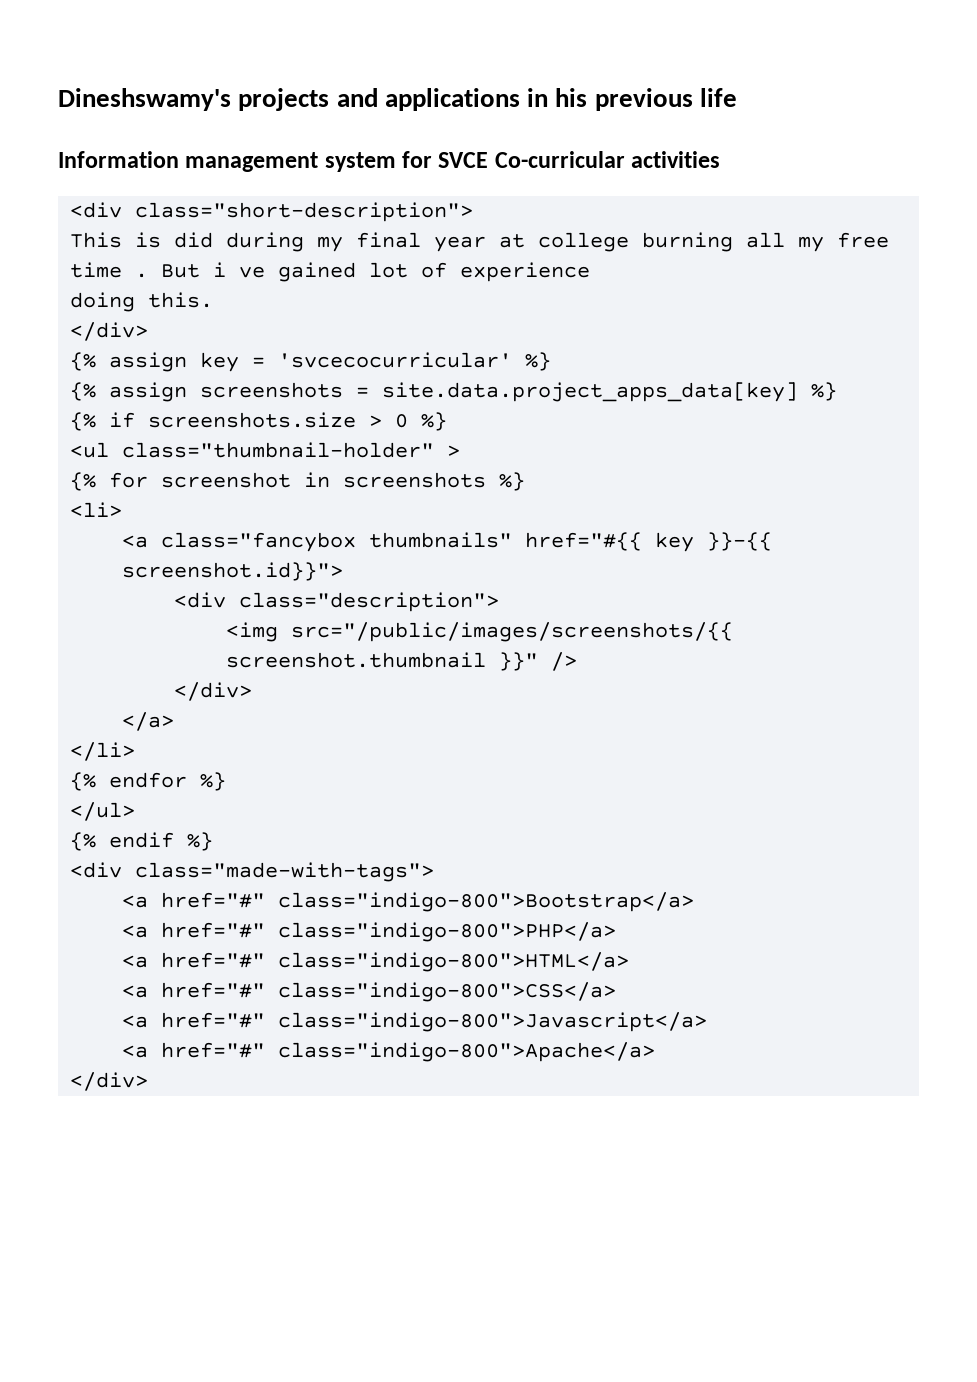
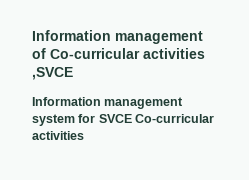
[58,88,738,111] Dineshswamy's projects and applications in his previous life -> [32,30,203,44] [32,48,205,59] [32,67,73,80] Information management of Co-curricular activities ,SVCE
[70,202,473,222] [70,232,889,252] [70,262,590,282] [70,292,213,312] [70,322,148,341] [70,352,551,372] [70,382,837,402] [70,412,447,431] [70,442,460,458] [70,472,525,491] [70,502,122,517] [122,532,772,552] [122,562,343,581] [174,592,499,612] [226,622,733,642] [226,652,577,671] [174,682,252,701] [122,712,174,731] [70,742,135,761] [70,772,226,791] [70,802,135,821] [70,832,213,851] [70,862,434,882] [122,892,694,912] [122,922,616,942] [122,952,629,972] [122,982,616,1002] [122,1012,707,1032] [122,1042,655,1062] [70,1072,148,1091] // <div class="short-description"> // This is did during my final year at college burning all my free time . But i ve gained lot of experience // doing this. // </div> // {% assign key = 'svcecocurricular' %} // {% assign screenshots = site.data.project_apps_data[key] %} // {% if screenshots.size > 0 %} // <ul class="thumbnail-holder" > // {% for screenshot in screenshots %} // <li> // <a class="fancybox thumbnails" href="#{{ key }}-{{ screenshot.id}}"> // <div class="description"> // <img src="/public/images/screenshots/{{ screenshot.thumbnail }}" /> // </div> // </a> // </li> // {% endfor %} // </ul> // {% endif %} // <div class="made-with-tags"> // <a href="#" class="indigo-800">Bootstrap</a> // <a href="#" class="indigo-800">PHP</a> // <a href="#" class="indigo-800">HTML</a> // <a href="#" class="indigo-800">CSS</a> // <a href="#" class="indigo-800">Javascript</a> // <a href="#" class="indigo-800">Apache</a> // </div> -> (84, 135) none

